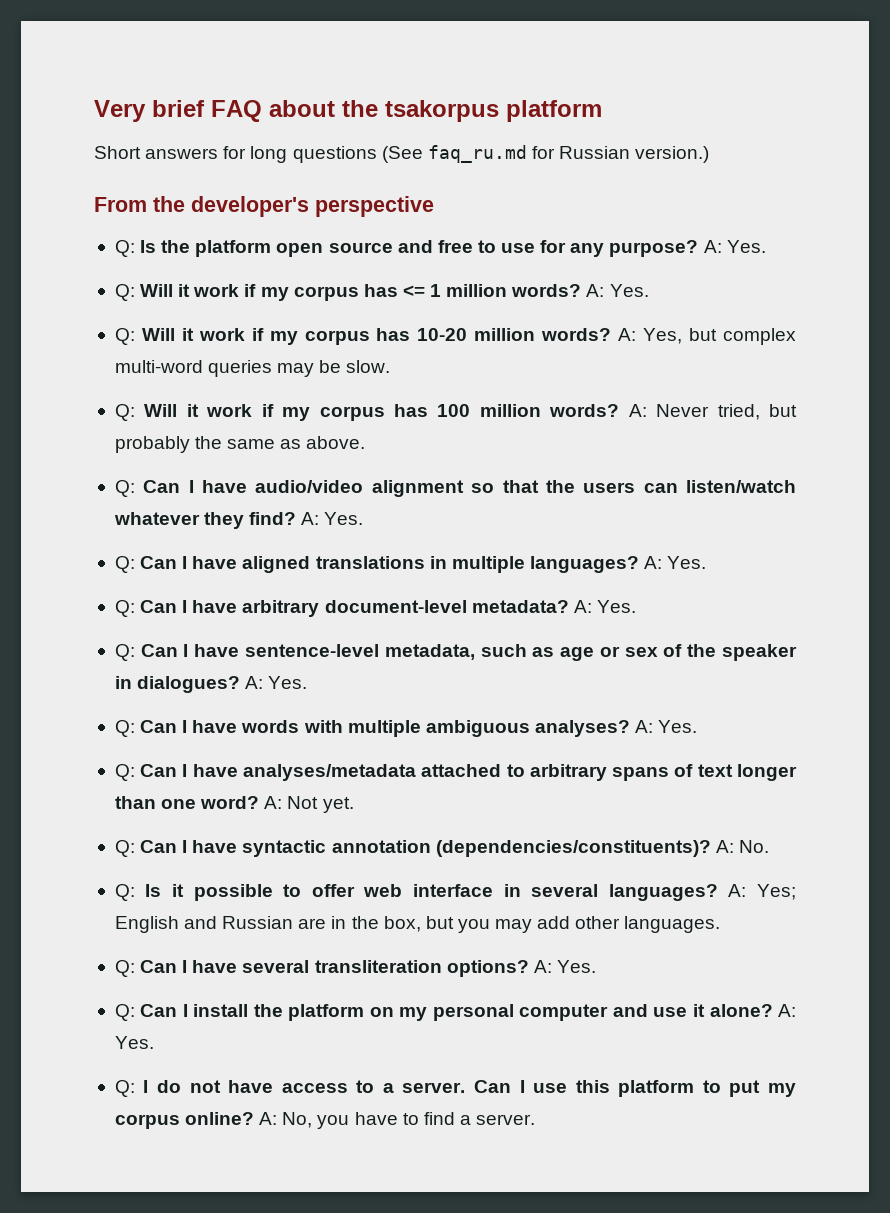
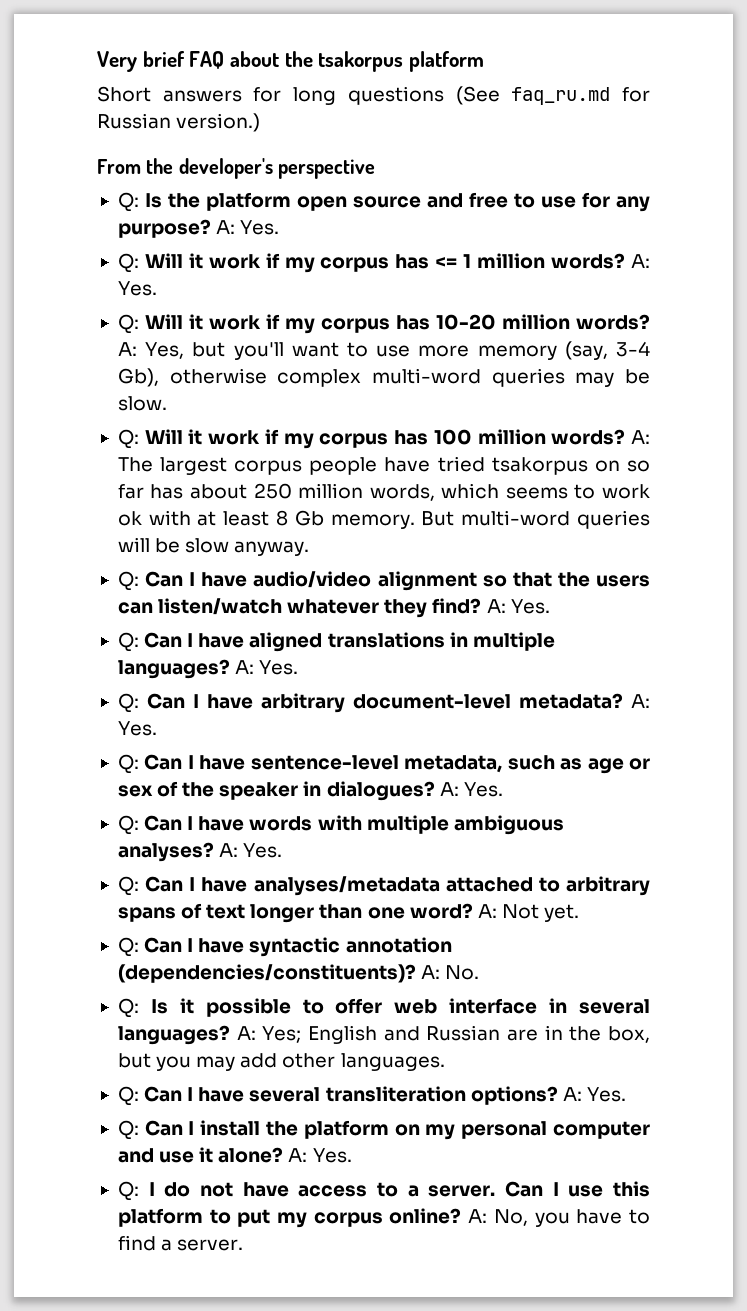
(718, 334) none -> [233,341,650,360] [117,368,267,387] you'll want to use more memory (say, 3-4 Gb), otherwise
[656,404,798,420] [114,436,366,453] Never tried, but probably the same as above. -> [117,456,650,475] [117,483,650,501] [117,510,650,529] [117,537,310,556] The largest corpus people have tried tsakorpus on so far has about 250 million words, which seems to work ok with at least 8 Gb memory. But multi-word queries will be slow anyway.

